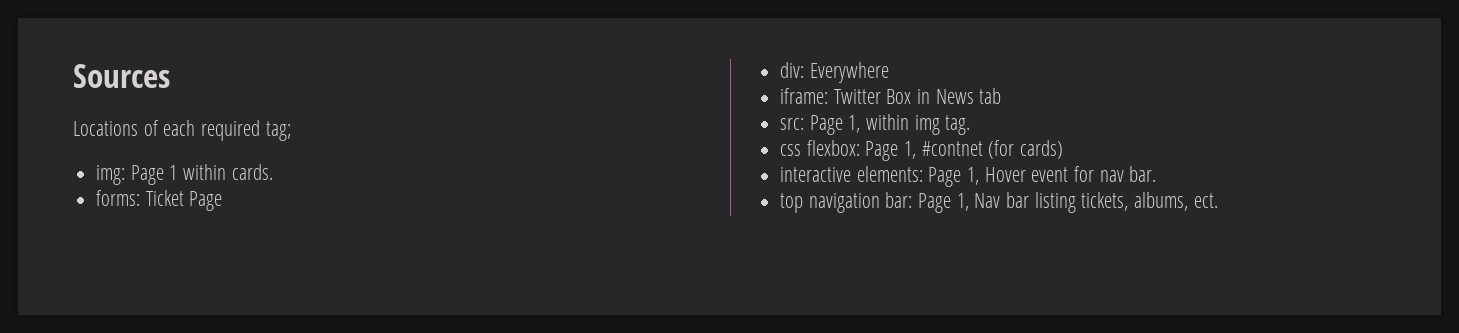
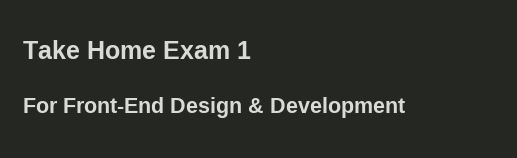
[73,64,170,88] [73,120,291,141] [96,164,273,185] [96,190,223,211] [780,62,889,83] [780,88,1002,104] [780,114,971,135] [780,140,1064,161] [780,166,1157,187] [780,192,1218,213] Sources // Locations of each required tag; // img: Page 1 within cards. // forms: Ticket Page // div: Everywhere // iframe: Twitter Box in News tab // src: Page 1, within img tag. // css flexbox: Page 1, #contnet (for cards) // interactive elements: Page 1, Hover event for nav bar. // top navigation bar: Page 1, Nav bar listing tickets, albums, ect. -> [23,40,251,59] [23,97,405,118] Take Home Exam 1 // For Front-End Design & Development

